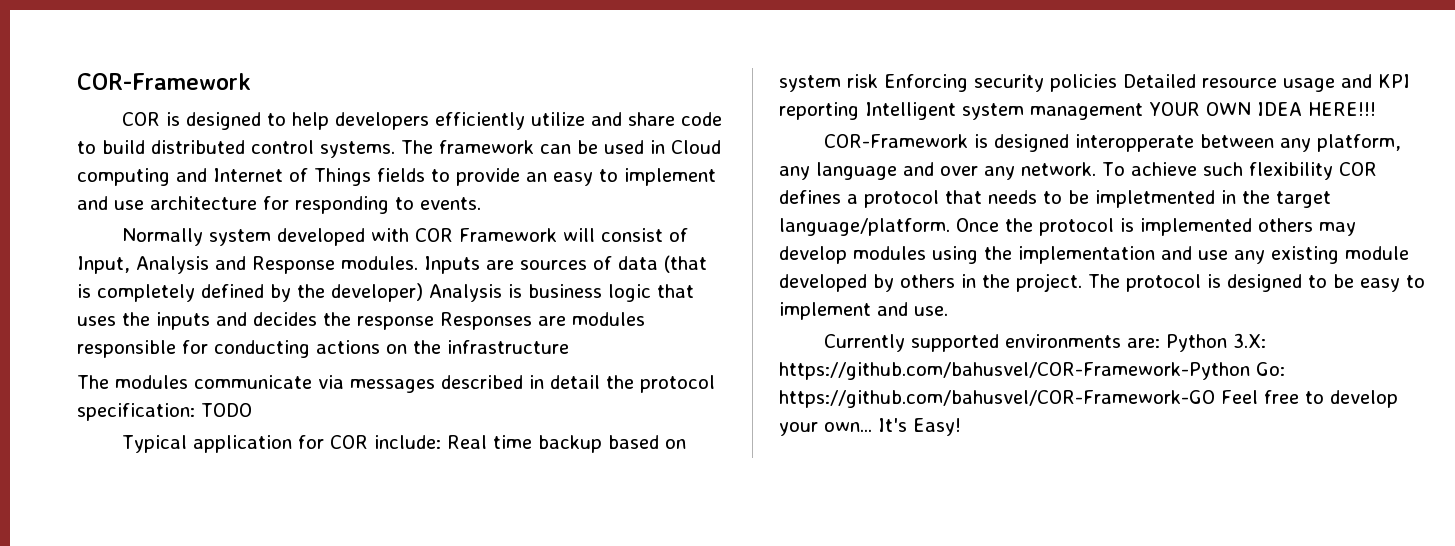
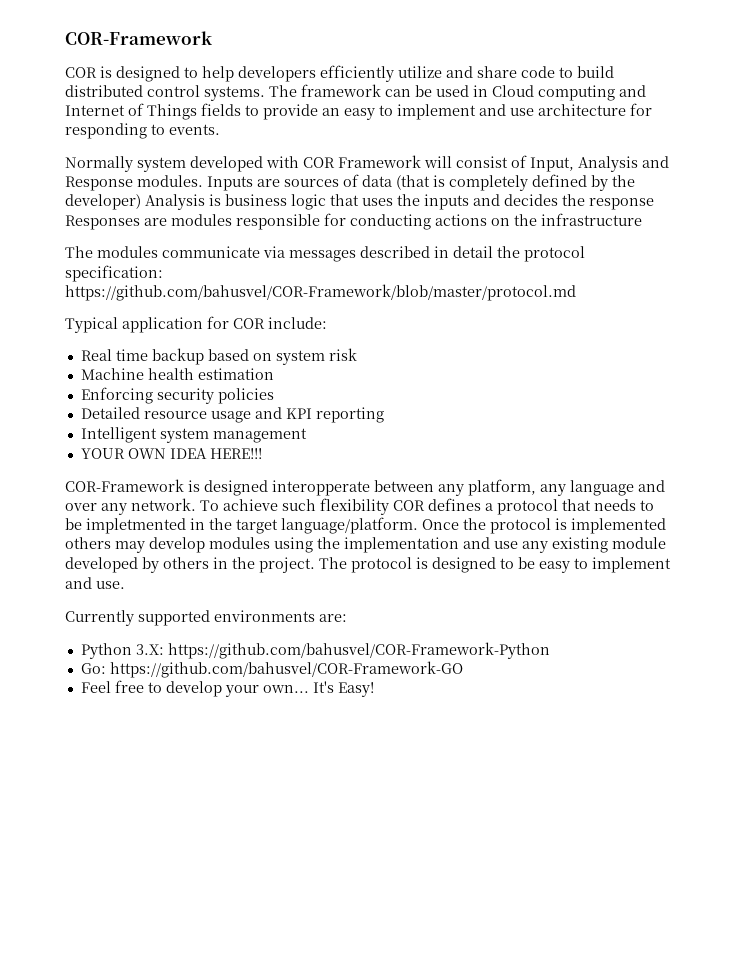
[201,403,252,417] TODO -> [65,284,576,301] https://github.com/bahusvel/COR-Framework/blob/master/protocol.md
(441, 442) none -> (327, 323) //
(878, 81) none -> [80,368,274,380] // Machine health estimation //
(1117, 83) none -> (274, 396) //
(859, 111) none -> (384, 415) //
(1143, 111) none -> (307, 435) //
(1160, 343) none -> (347, 618) //
(1250, 371) none -> (550, 650) //
(1215, 399) none -> (463, 669) //

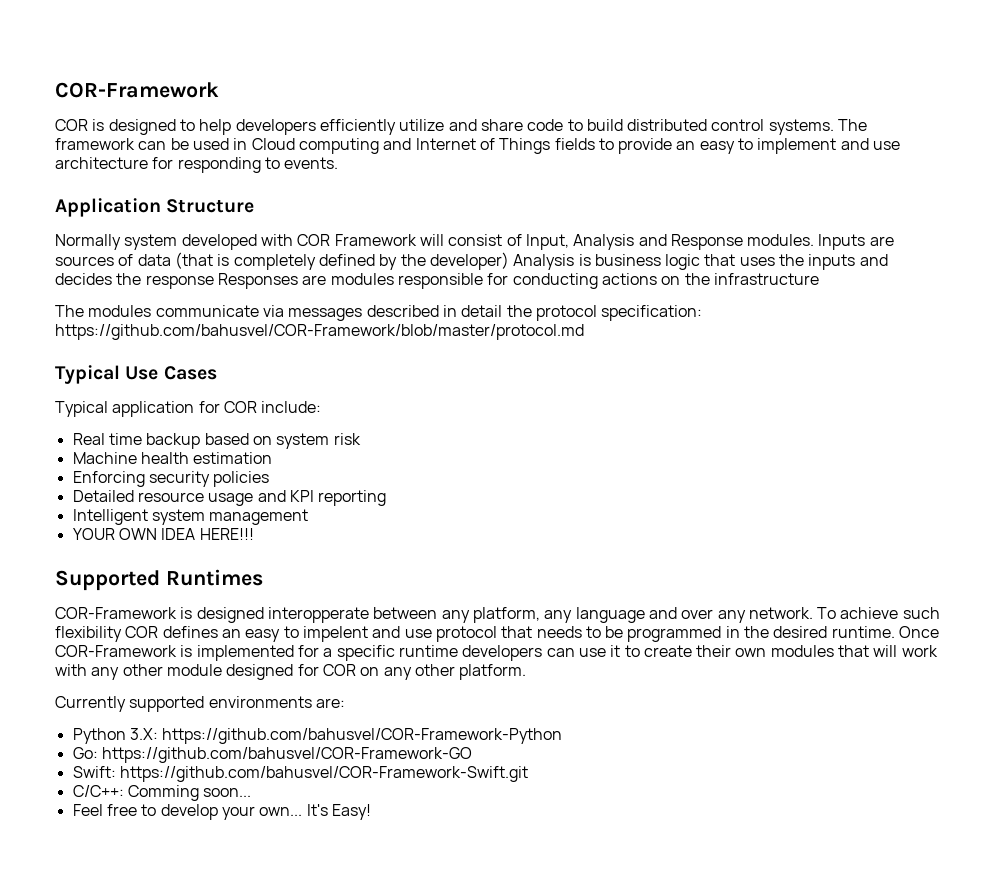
(220, 129) none -> [55,198,255,217] // Application Structure
(576, 292) none -> [55,365,217,384] // Typical Use Cases
(262, 453) none -> [55,569,263,591] // Supported Runtimes
[485,503,493,511] a -> [221,626,432,642] an easy to impelent and use
[86,517,666,534] [65,537,666,553] [65,557,671,573] [65,577,125,589] impletmented in the target language/platform. Once the protocol is implemented others may develop modules using the implementation and use any existing module developed by others in the project. The protocol is designed to be easy to implement and use. -> [627,626,940,642] [55,645,938,661] [55,664,527,680] programmed in the desired runtime. Once COR-Framework is implemented for a specific runtime developers can use it to create their own modules that will work with any other module designed for COR on any other platform.
(463, 669) none -> [72,766,528,782] [72,785,252,801] // Swift: https://github.com/bahusvel/COR-Framework-Swift.git // C/C++: Comming soon...

